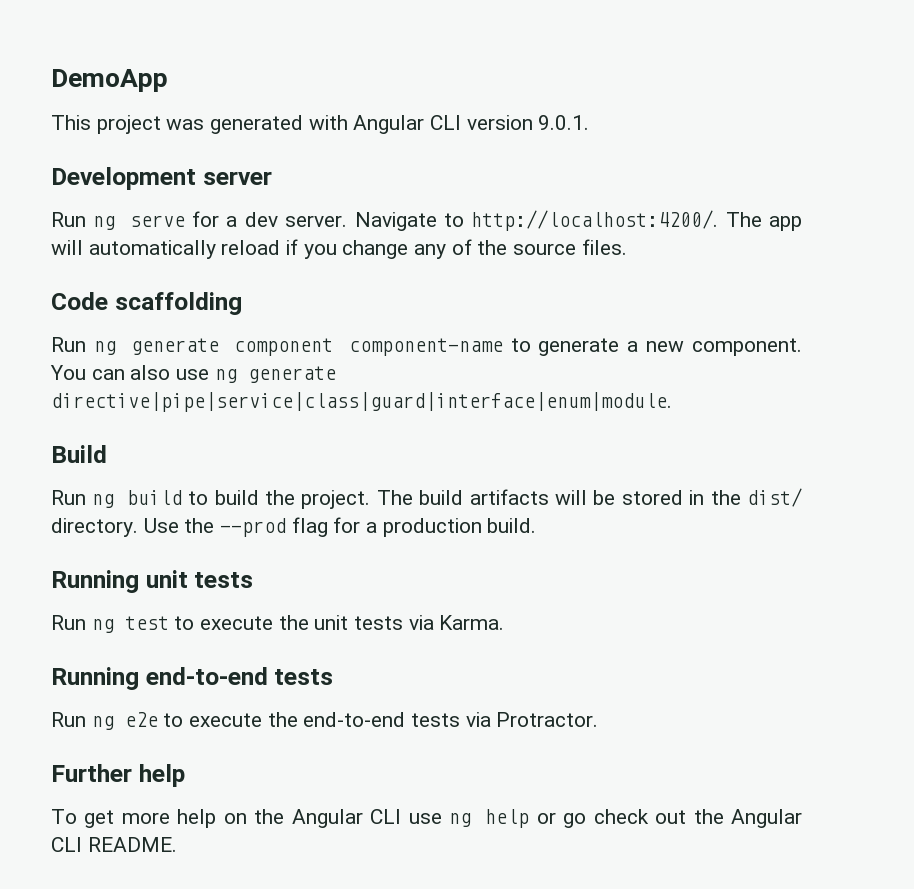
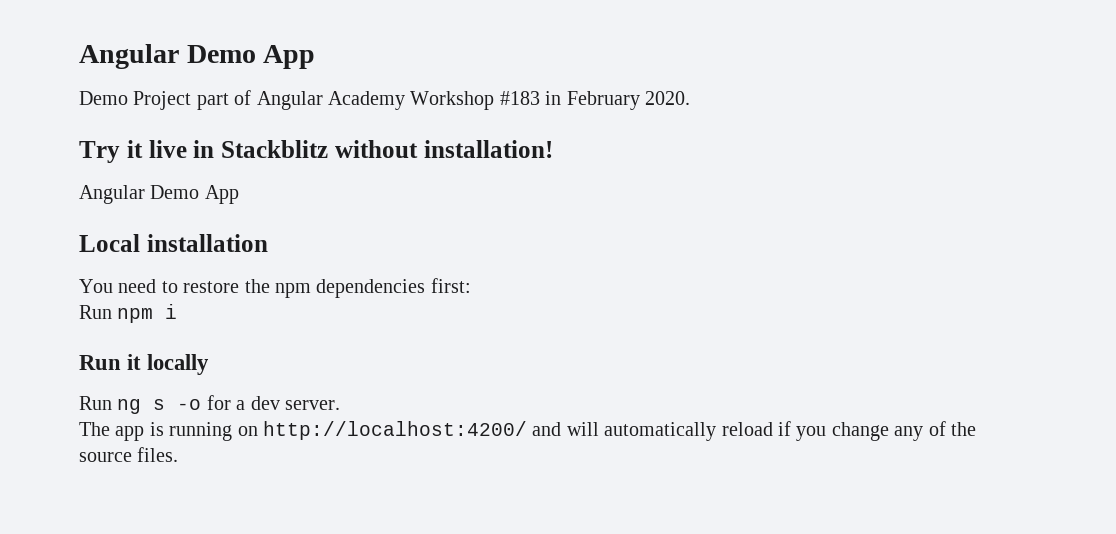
[51,69,168,92] [51,115,590,134] [51,167,272,190] [51,212,185,230] DemoApp // This project was generated with Angular CLI version 9.0.1. // Development server // Run ng serve -> [79,44,316,69] [79,90,690,110] [79,140,553,163] [79,185,239,204] [79,234,268,252] [79,278,471,298] [79,304,178,323] [79,354,210,375] [79,396,202,414] Angular Demo App // Demo Project part of Angular Academy Workshop #183 in February 2020. // Try it live in Stackblitz without installation! // Angular Demo App // Local installation // You need to restore the npm dependencies first: // Run npm i // Run it locally // Run ng s -o
[354,210,802,231] Navigate to http://localhost:4200/. The app -> [79,421,562,441] // The app is running on http://localhost:4200/ and
[51,292,242,315] [51,337,802,356] [50,365,336,383] [51,392,672,412] [51,445,107,463] [51,488,803,509] [51,517,537,537] [51,570,254,593] [51,615,505,633] [51,667,334,690] [51,712,599,730] [51,764,185,787] [51,809,802,828] [51,837,177,852] // Code scaffolding // Run ng generate component component-name to generate a new component. You can also use ng generate directive|pipe|service|class|guard|interface|enum|module. // Build // Run ng build to build the project. The build artifacts will be stored in the dist/ directory. Use the --prod flag for a production build. // Running unit tests // Run ng test to execute the unit tests via Karma. // Running end-to-end tests // Run ng e2e to execute the end-to-end tests via Protractor. // Further help // To get more help on the Angular CLI use ng help or go check out the Angular CLI README. -> (179, 454) none

